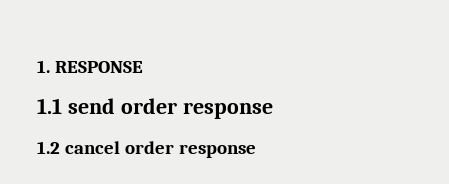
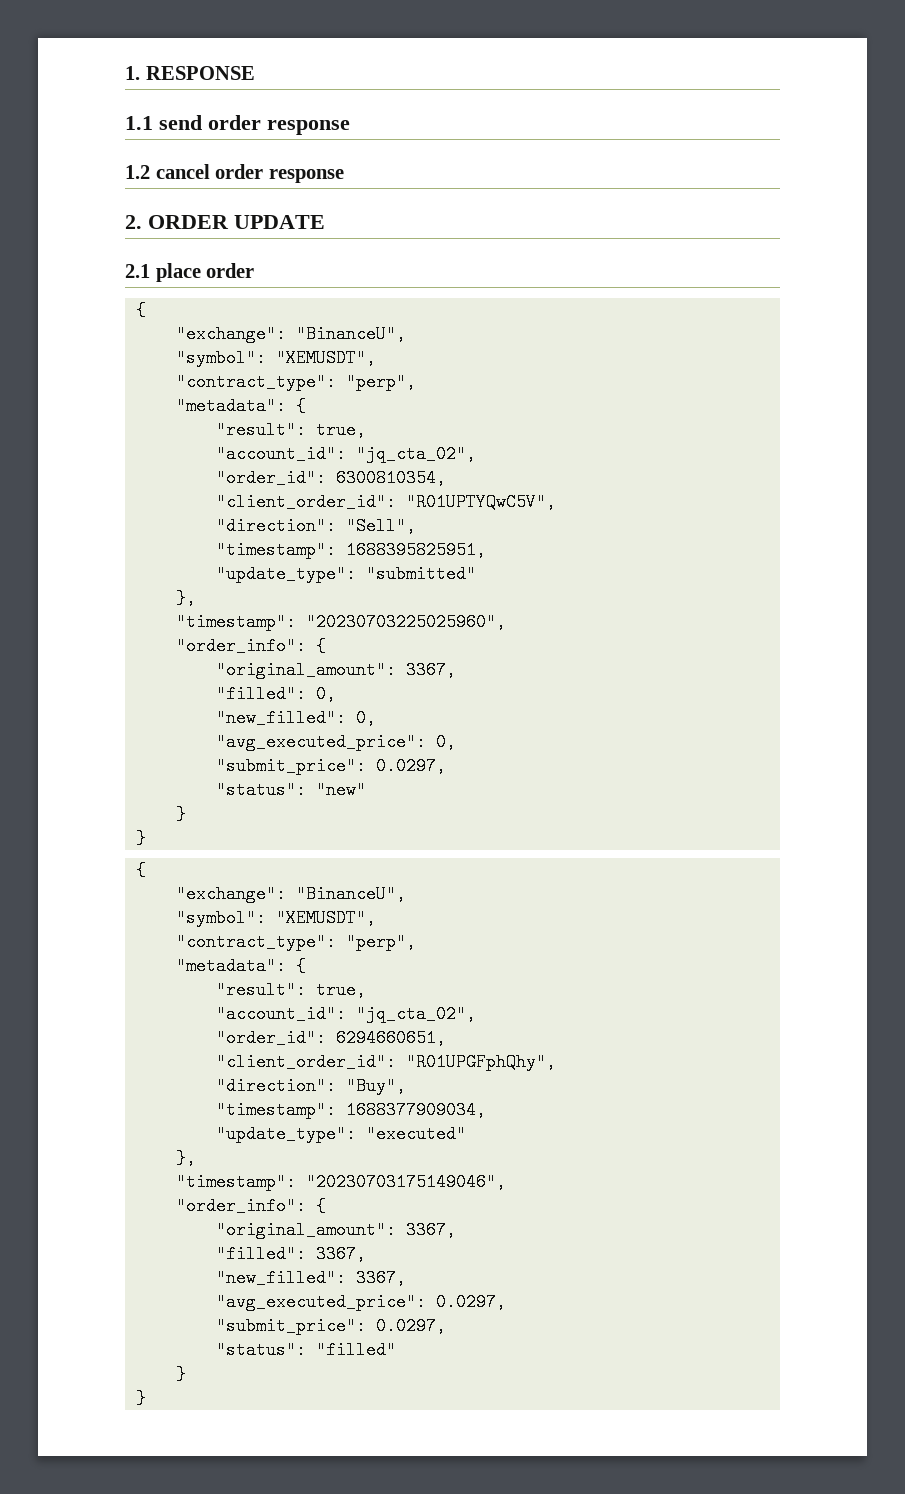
(257, 151) none -> [125,215,325,229] [125,263,255,282] [135,301,146,319] [175,325,406,343] [175,349,376,367] [175,373,416,391] [175,397,306,415] [215,421,366,439] [215,445,476,463] [215,469,446,487] [215,493,556,511] [215,517,416,535] [215,541,486,559] [215,565,476,583] [175,589,196,607] [175,613,506,631] [175,637,326,655] [215,661,456,679] [215,685,336,703] [215,709,376,727] [215,733,456,751] [215,757,446,775] [215,781,366,799] [175,805,186,823] [135,829,146,847] [135,861,146,879] [175,885,406,903] [175,909,376,927] [175,933,416,951] [175,957,306,975] [215,981,366,999] [215,1005,476,1023] [215,1029,446,1047] [215,1053,556,1071] [215,1077,406,1095] [215,1101,486,1119] [215,1125,466,1143] [175,1149,196,1167] [175,1173,506,1191] [175,1197,326,1215] [215,1221,456,1239] [215,1245,366,1263] [215,1269,406,1287] [215,1293,506,1311] [215,1317,446,1335] [215,1341,396,1359] [175,1365,186,1383] [135,1389,146,1407] // 2. ORDER UPDATE // 2.1 place order // { // "exchange": "BinanceU", // "symbol": "XEMUSDT", // "contract_type": "perp", // "metadata": { // "result": true, // "account_id": "jq_cta_02", // "order_id": 6300810354, // "client_order_id": "R01UPTYQwC5V", // "direction": "Sell", // "timestamp": 1688395825951, // "update_type": "submitted" // }, // "timestamp": "20230703225025960", // "order_info": { // "original_amount": 3367, // "filled": 0, // "new_filled": 0, // "avg_executed_price": 0, // "submit_price": 0.0297, // "status": "new" // } // } // { // "exchange": "BinanceU", // "symbol": "XEMUSDT", // "contract_type": "perp", // "metadata": { // "result": true, // "account_id": "jq_cta_02", // "order_id": 6294660651, // "client_order_id": "R01UPGFphQhy", // "direction": "Buy", // "timestamp": 1688377909034, // "update_type": "executed" // }, // "timestamp": "20230703175149046", // "order_info": { // "original_amount": 3367, // "filled": 3367, // "new_filled": 3367, // "avg_executed_price": 0.0297, // "submit_price": 0.0297, // "status": "filled" // } // }

